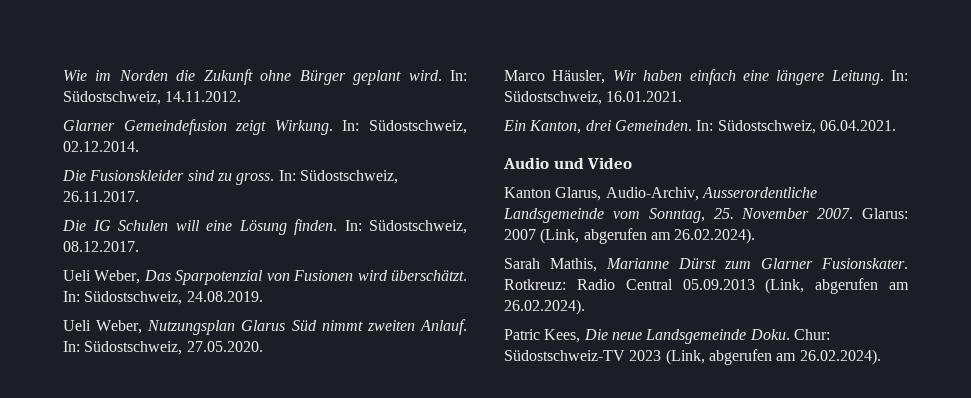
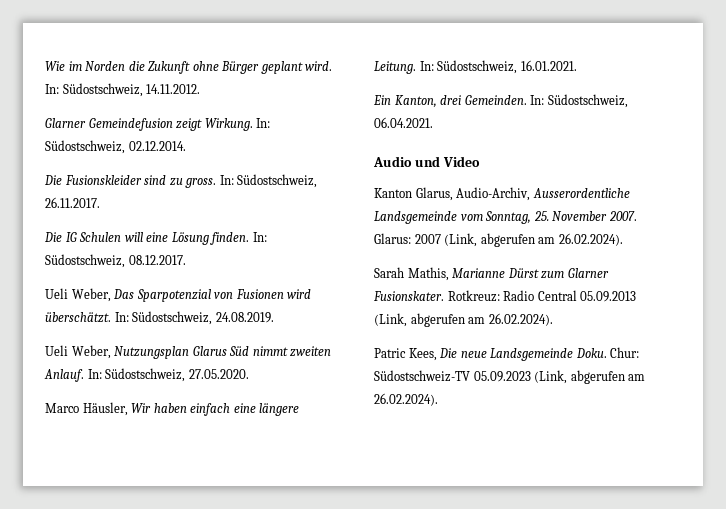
[629,350,662,361] 2023 -> [473,371,531,382] 05.09.2023

